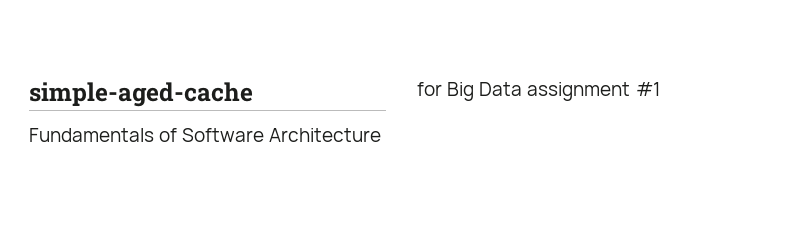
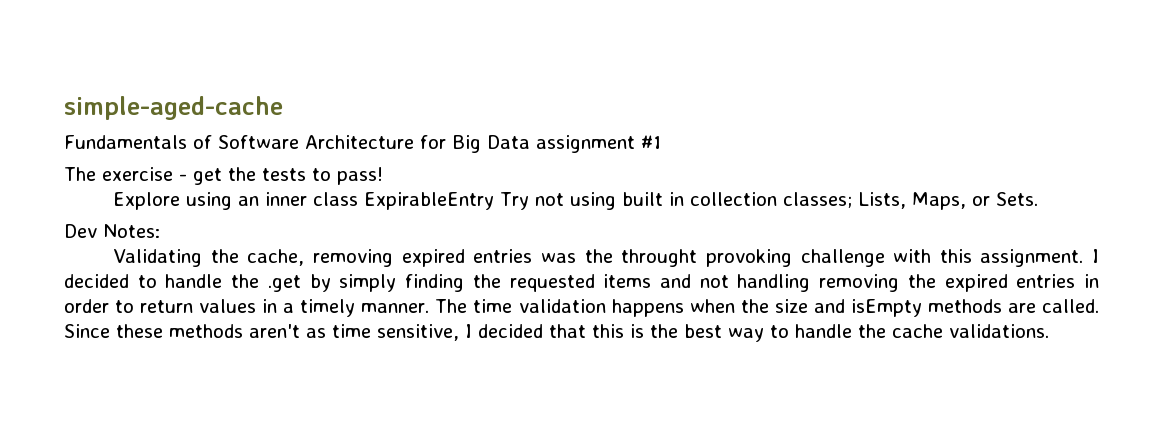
(660, 89) none -> [64,167,383,185] [113,192,1039,210] [64,224,160,238] [113,249,1099,267] [64,274,1099,292] [64,299,1100,317] [64,324,1049,342] // The exercise - get the tests to pass! // Explore using an inner class ExpirableEntry Try not using built in collection classes; Lists, Maps, or Sets. // Dev Notes: // Validating the cache, removing expired entries was the throught provoking challenge with this assignment. I decided to handle the .get by simply finding the requested items and not handling removing the expired entries in order to return values in a timely manner. The time validation happens when the size and isEmpty methods are called. Since these methods aren't as time sensitive, I decided that this is the best way to handle the cache validations.

